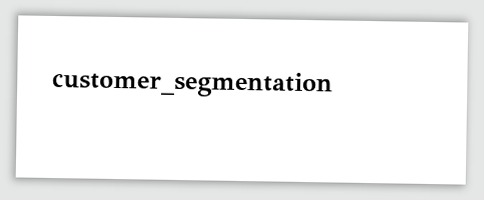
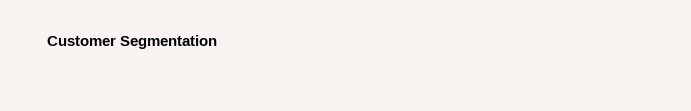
[52,68,333,99] customer_segmentation -> [47,35,218,49] Customer Segmentation

